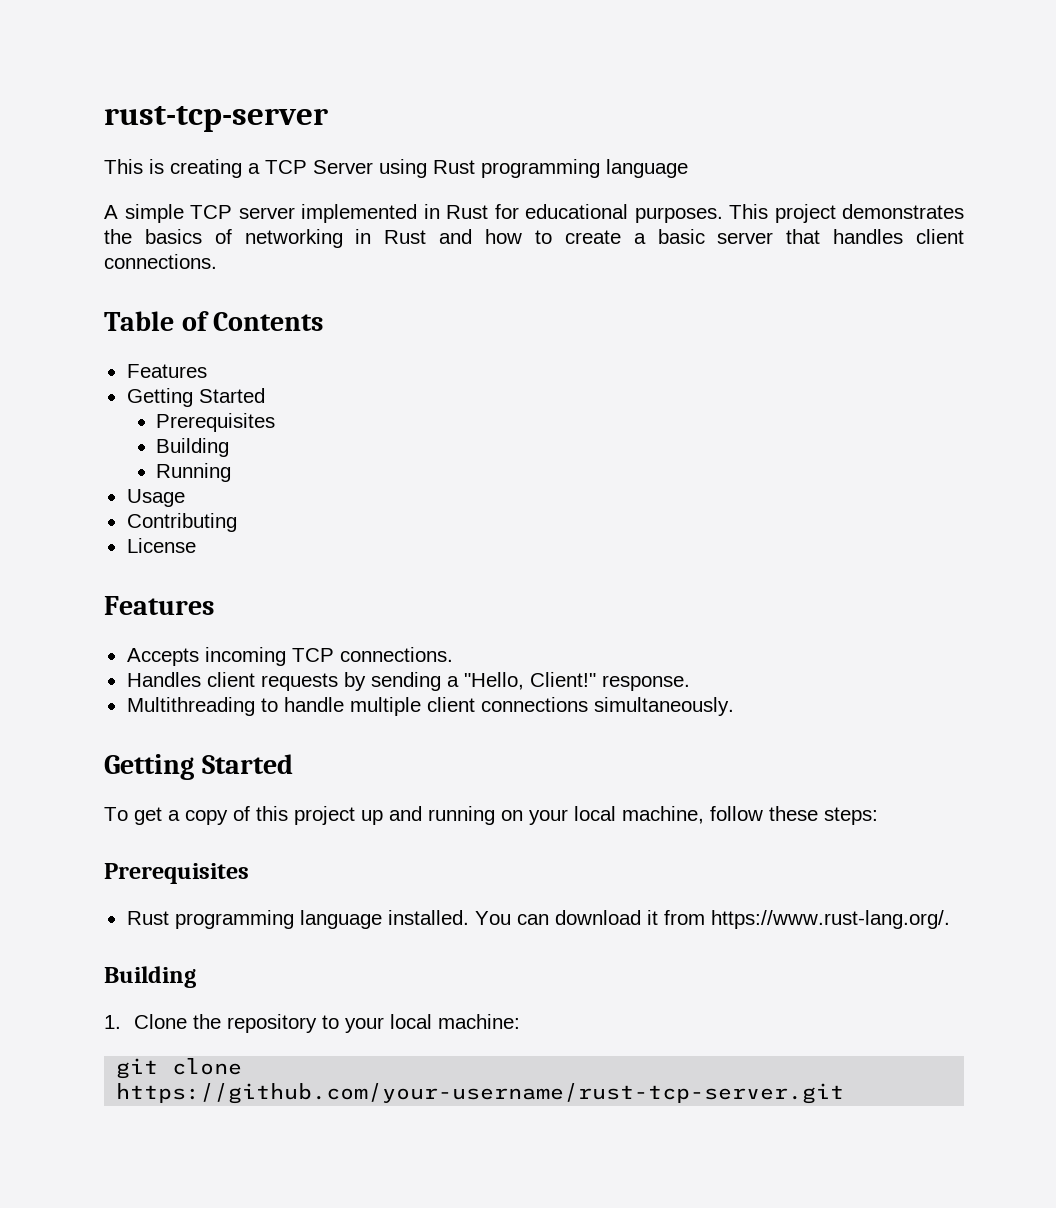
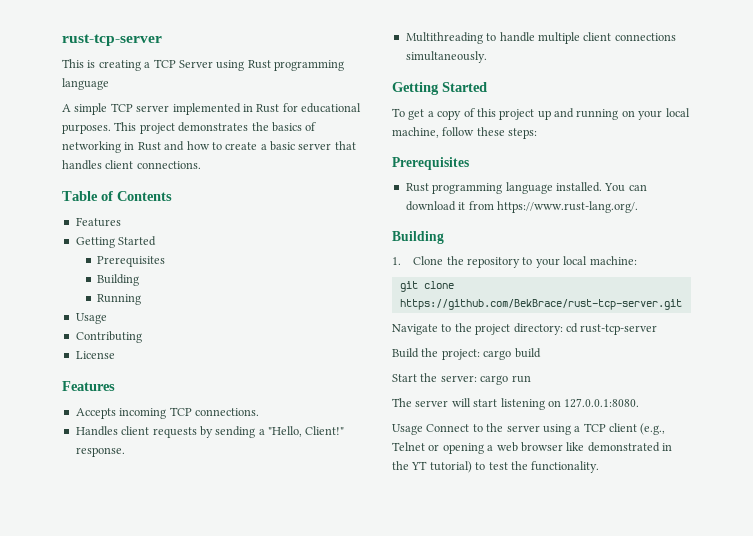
[116,1083,845,1104] https://github.com/your-username/rust-tcp-server.git -> [399,299,682,310] [392,323,658,335] [392,348,541,360] [392,373,531,385] [392,398,640,410] [392,423,666,435] [392,442,672,454] [392,461,600,473] https://github.com/BekBrace/rust-tcp-server.git // Navigate to the project directory: cd rust-tcp-server // Build the project: cargo build // Start the server: cargo run // The server will start listening on 127.0.0.1:8080. // Usage Connect to the server using a TCP client (e.g., Telnet or opening a web browser like demonstrated in the YT tutorial) to test the functionality.

